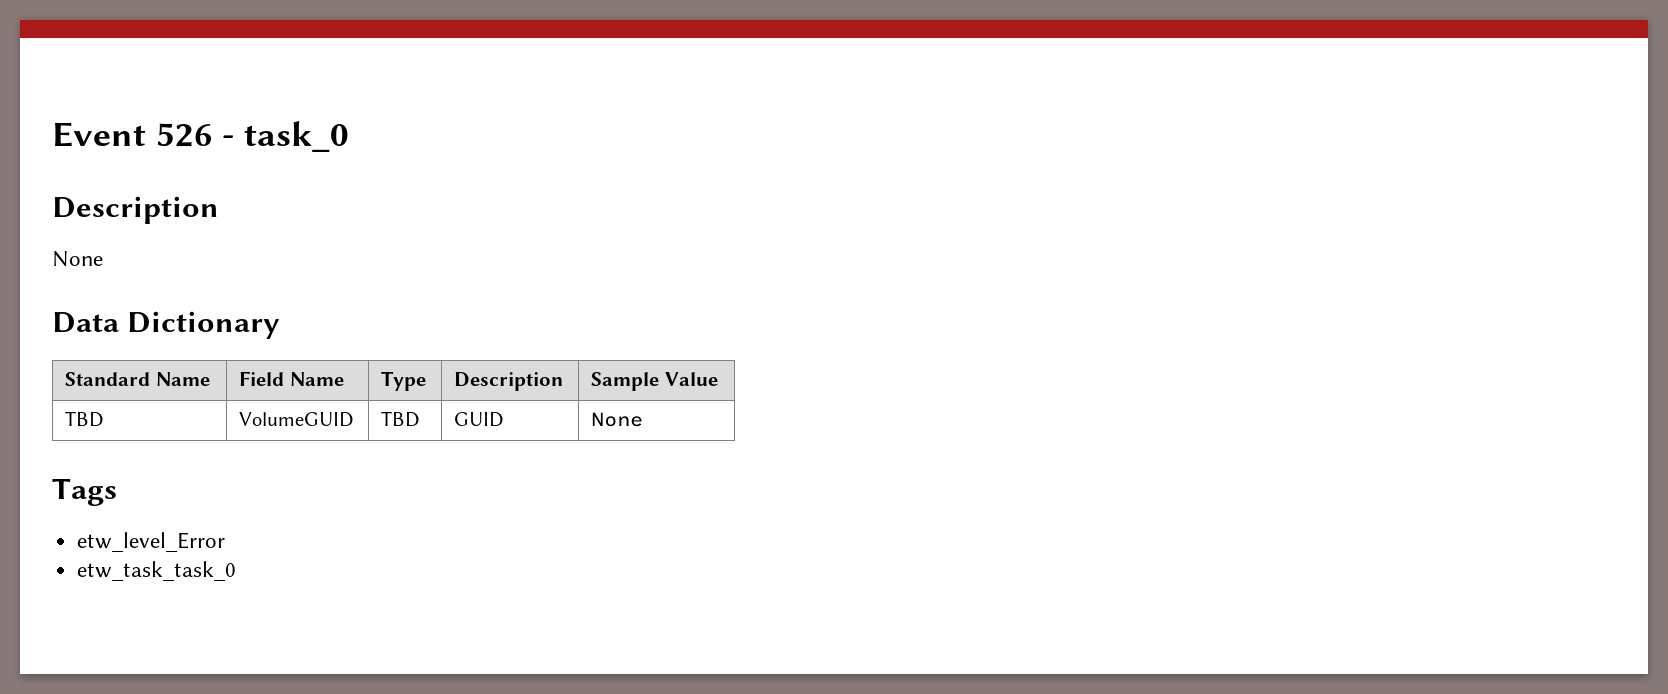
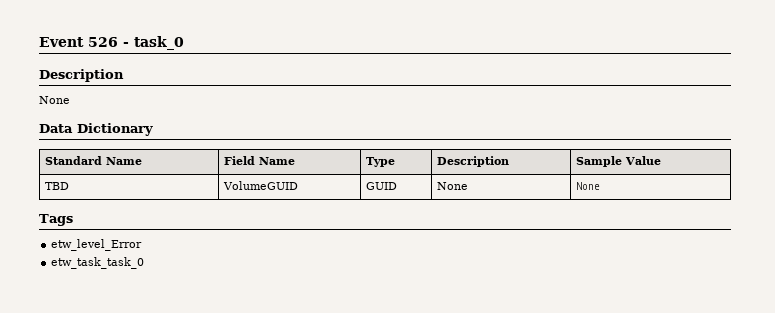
[381,411,421,427] [454,412,505,427] TBD | GUID -> [365,182,397,190] [436,182,468,190] GUID | None

